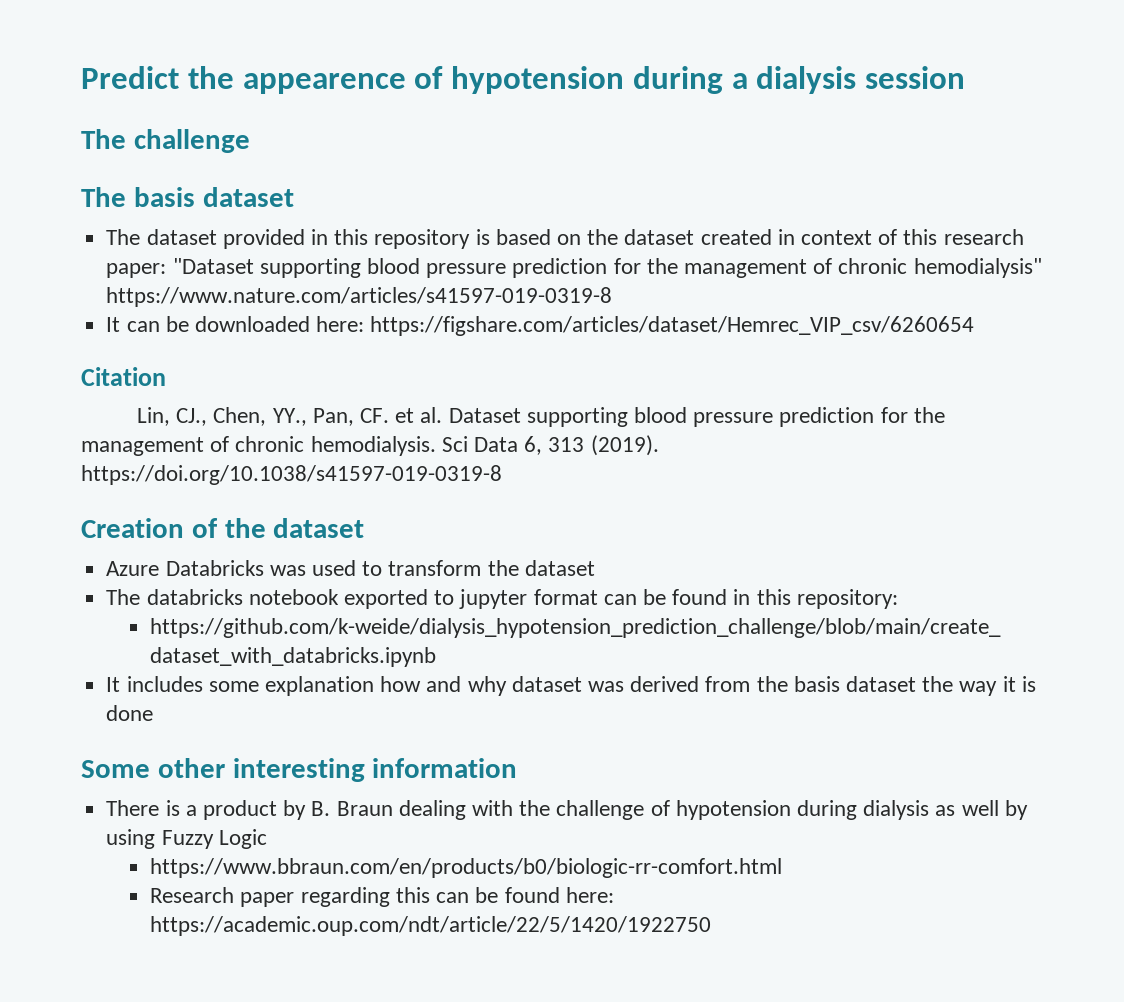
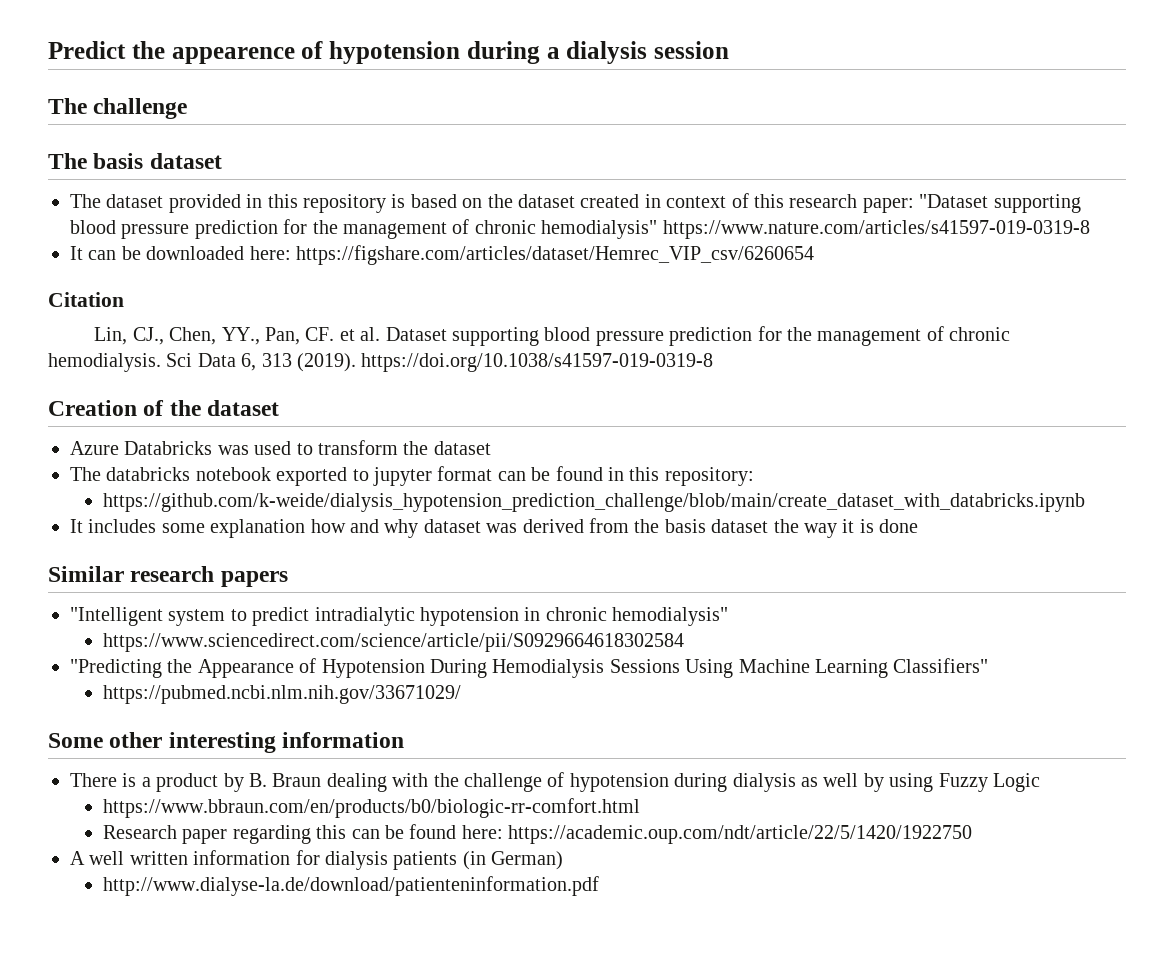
(154, 713) none -> [48,566,288,587] [70,607,729,626] [103,633,685,652] [70,658,989,678] [103,685,462,704] // Similar research papers // "Intelligent system to predict intradialytic hypotension in chronic hemodialysis" // https://www.sciencedirect.com/science/article/pii/S0929664618302584 // "Predicting the Appearance of Hypotension During Hemodialysis Sessions Using Machine Learning Classifiers" // https://pubmed.ncbi.nlm.nih.gov/33671029/
(712, 926) none -> [70,850,564,870] [103,876,600,896] // A well written information for dialysis patients (in German) // http://www.dialyse-la.de/download/patienteninformation.pdf

